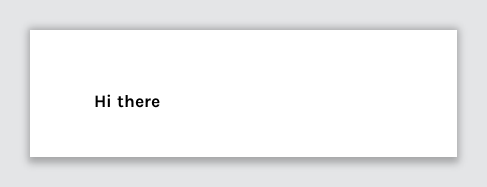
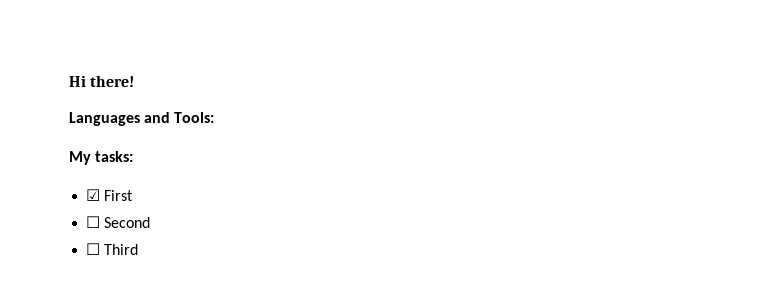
[116,95,160,108] there -> [90,75,135,87] [69,112,215,126] [69,151,134,165] [86,189,134,201] [86,216,151,228] [86,243,139,255] there! // Languages and Tools: // My tasks: // ☑ First // ☐ Second // ☐ Third

